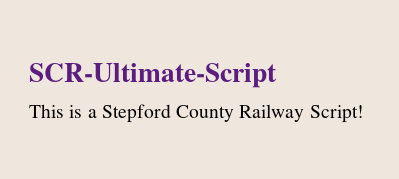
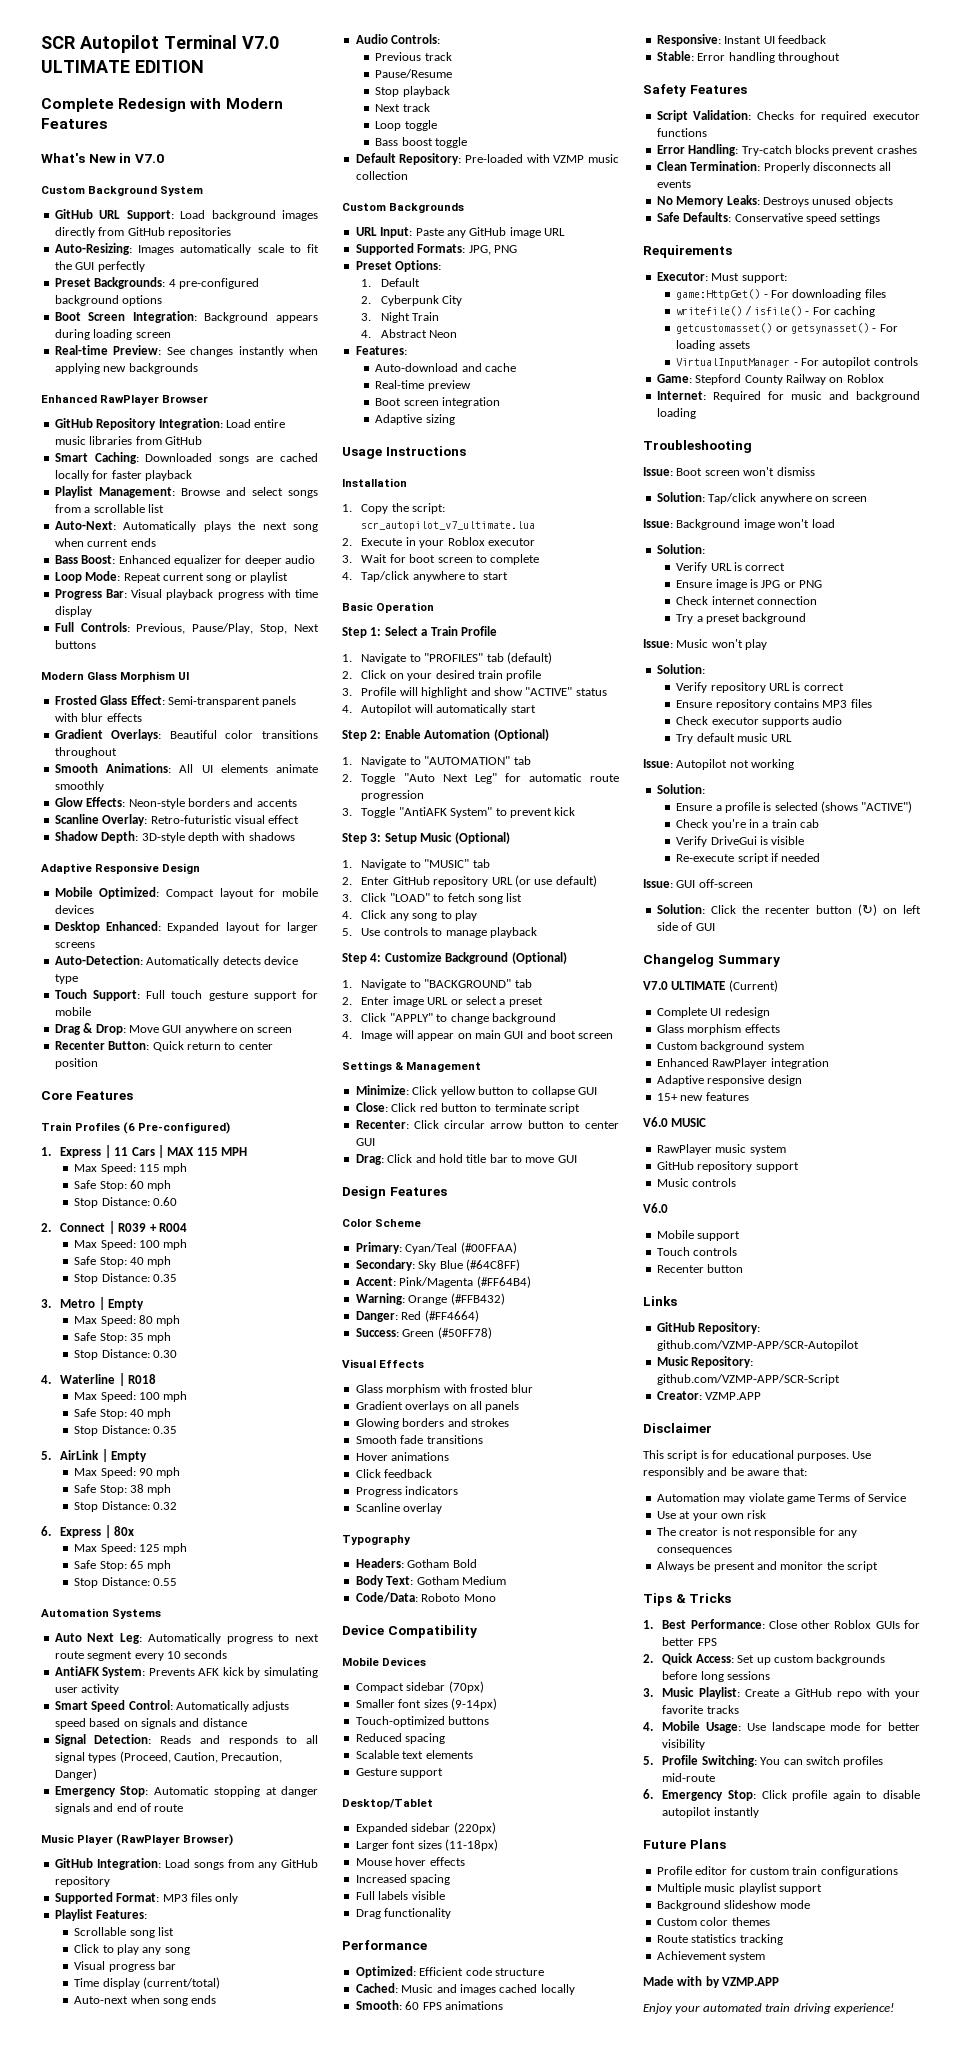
[29,63,277,88] [29,104,364,123] SCR-Ultimate-Script // This is a Stepford County Railway Script! -> [41,35,279,53] [41,60,204,73] [41,98,283,112] [41,118,108,129] [41,153,164,163] [41,186,204,196] [54,209,318,221] [54,227,231,238] [54,243,319,255] [54,261,145,272] [54,277,259,289] [54,295,163,306] [54,311,318,323] [54,329,171,340] [54,345,318,357] [54,363,198,374] [41,395,209,405] [54,418,286,430] [54,436,202,445] [54,452,318,464] [54,470,192,481] [54,486,319,498] [54,504,164,513] [54,521,318,532] [54,538,156,547] [54,555,315,566] [54,571,288,583] [54,589,318,600] [54,606,92,617] [54,622,319,634] [54,640,96,649] [41,671,190,682] [54,695,297,707] [54,713,142,722] [54,729,318,741] [54,747,117,758] [54,763,318,773] [54,781,104,792] [54,797,297,809] [54,814,300,826] [54,831,295,843] [41,863,201,874] [54,887,318,899] [54,905,94,914] [54,921,318,933] [54,942,95,948] [54,955,298,967] [54,974,78,984] [54,989,318,1001] [54,1007,91,1016] [54,1023,293,1035] [54,1041,273,1052] [54,1058,98,1069] [41,1091,133,1100] [41,1122,231,1134] [41,1145,248,1158] [74,1163,188,1174] [74,1180,172,1191] [74,1197,177,1208] [41,1221,187,1234] [74,1239,188,1250] [74,1256,172,1267] [74,1273,177,1284] [41,1297,145,1310] [74,1315,181,1326] [74,1332,172,1343] [74,1349,177,1360] [41,1373,157,1386] [74,1391,188,1402] [74,1408,172,1419] [74,1425,177,1436] [41,1449,148,1462] [74,1467,181,1478] [74,1484,172,1495] [74,1501,177,1512] [41,1525,135,1538] [74,1543,188,1554] [74,1560,172,1571] [74,1577,177,1588] [41,1608,162,1619] [54,1633,319,1644] [54,1650,228,1661] [54,1666,318,1678] [54,1684,120,1695] [54,1700,290,1712] [54,1718,247,1729] [54,1734,318,1746] [54,1751,283,1763] [54,1768,97,1780] [54,1786,318,1797] [54,1803,184,1814] [41,1834,234,1846] [54,1858,318,1870] [54,1876,110,1887] [54,1892,239,1904] [54,1909,148,1921] [74,1927,174,1938] [74,1944,190,1955] [74,1961,176,1972] [74,1977,220,1989] [74,1995,217,2006] [355,34,441,44] [375,52,452,61] [375,69,453,78] [375,86,450,97] [375,103,430,112] [375,120,437,131] [375,137,467,148] [355,153,619,165] [355,171,408,180] [342,203,465,213] [355,227,565,238] [355,243,517,255] [355,260,442,272] [361,278,420,287] [361,295,463,306] [361,312,440,323] [361,329,458,338] [355,346,407,355] [375,363,516,372] [375,380,471,391] [375,397,500,408] [375,414,455,425] [342,446,466,459] [342,478,407,487] [342,503,446,514] [361,521,536,531] [342,537,535,548] [342,554,540,565] [342,571,508,582] [342,602,435,613] [342,626,497,638] [342,652,552,664] [342,670,542,681] [342,687,607,698] [342,704,536,715] [342,729,549,741] [342,756,531,767] [342,773,619,784] [361,790,425,801] [342,807,576,818] [342,832,510,844] [342,859,490,870] [342,875,597,887] [342,893,523,904] [342,910,477,921] [342,927,537,938] [342,952,567,964] [342,979,532,990] [342,996,543,1007] [342,1013,556,1024] [342,1030,614,1041] [342,1061,482,1072] [355,1085,597,1097] [355,1102,580,1114] [355,1120,619,1129] [355,1138,375,1146] [355,1154,577,1165] [342,1186,447,1199] [342,1219,422,1227] [355,1242,517,1254] [355,1259,520,1271] [355,1276,531,1288] [355,1293,505,1305] [355,1310,479,1322] [355,1327,492,1339] [342,1359,425,1368] [355,1384,534,1395] [355,1401,520,1412] [355,1418,509,1429] [355,1435,483,1444] [355,1452,450,1461] [355,1469,433,1478] [355,1486,459,1497] [355,1503,443,1514] [342,1535,411,1545] [355,1558,477,1568] [355,1575,506,1587] [355,1592,496,1603] [342,1625,477,1638] [342,1657,427,1666] [355,1681,484,1693] [355,1698,497,1710] [355,1716,490,1727] [355,1733,446,1744] [355,1750,473,1759] [355,1768,444,1778] [342,1799,433,1809] [355,1822,496,1834] [355,1839,498,1851] [355,1857,465,1866] [355,1874,451,1885] [355,1891,445,1900] [355,1908,452,1919] [342,1940,427,1950] [355,1966,544,1978] [355,1983,575,1995] [355,2000,503,2010] [656,34,826,46] [656,51,840,63] [643,84,747,97] [656,110,920,122] [656,128,707,137] [656,144,917,156] [656,161,892,173] [656,180,691,188] [656,195,893,207] [656,212,881,224] [643,245,732,258] [656,272,787,283] [676,289,886,300] [676,306,876,317] [676,323,898,334] [676,340,750,351] [676,357,918,368] [656,374,884,385] [656,391,920,402] [656,408,696,419] [643,440,752,453] [643,467,815,476] [656,492,868,504] [643,519,835,530] [656,544,705,554] [676,562,786,573] [676,579,823,590] [676,596,817,605] [676,613,807,624] [643,639,768,650] [656,664,705,674] [676,682,844,693] [676,699,872,710] [676,716,843,727] [676,733,793,744] [643,759,795,770] [656,784,705,794] [676,801,913,813] [676,819,820,830] [676,836,805,847] [676,853,821,864] [643,879,753,888] [656,904,921,916] [656,922,715,931] [643,954,780,967] [643,980,778,992] [656,1007,770,1018] [656,1024,780,1035] [656,1041,804,1052] [656,1058,829,1069] [656,1075,802,1086] [656,1092,749,1101] [643,1117,707,1127] [656,1144,786,1155] [656,1161,799,1172] [656,1178,737,1187] [643,1203,668,1213] [656,1230,741,1241] [656,1247,738,1256] [656,1264,744,1273] [643,1296,677,1306] [656,1322,761,1334] [656,1340,859,1351] [656,1356,754,1368] [656,1374,840,1385] [656,1391,762,1400] [643,1423,712,1433] [643,1450,872,1461] [643,1467,807,1478] [656,1493,906,1504] [656,1510,767,1521] [656,1527,857,1538] [656,1547,732,1555] [656,1561,878,1572] [643,1593,732,1606] [643,1619,920,1629] [662,1637,717,1646] [643,1653,886,1665] [662,1671,771,1682] [643,1687,920,1699] [662,1705,739,1714] [643,1721,920,1733] [662,1739,706,1750] [643,1755,884,1767] [662,1773,716,1782] [643,1789,920,1801] [662,1807,759,1818] [643,1839,726,1849] [656,1866,898,1877] [656,1883,822,1894] [656,1900,810,1911] [656,1917,770,1926] [656,1934,783,1945] [656,1951,766,1962] [643,1976,780,1988] [643,2003,894,2014] SCR Autopilot Terminal V7.0 ULTIMATE EDITION // Complete Redesign with Modern Features // What's New in V7.0 // Custom Background System // GitHub URL Support: Load background images directly from GitHub repositories // Auto-Resizing: Images automatically scale to fit the GUI perfectly // Preset Backgrounds: 4 pre-configured background options // Boot Screen Integration: Background appears during loading screen // Real-time Preview: See changes instantly when applying new backgrounds // Enhanced RawPlayer Browser // GitHub Repository Integration: Load entire music libraries from GitHub // Smart Caching: Downloaded songs are cached locally for faster playback // Playlist Management: Browse and select songs from a scrollable list // Auto-Next: Automatically plays the next song when current ends // Bass Boost: Enhanced equalizer for deeper audio // Loop Mode: Repeat current song or playlist // Progress Bar: Visual playback progress with time display // Full Controls: Previous, Pause/Play, Stop, Next buttons // Modern Glass Morphism UI // Frosted Glass Effect: Semi-transparent panels with blur effects // Gradient Overlays: Beautiful color transitions throughout // Smooth Animations: All UI elements animate smoothly // Glow Effects: Neon-style borders and accents // Scanline Overlay: Retro-futuristic visual effect // Shadow Depth: 3D-style depth with shadows // Adaptive Responsive Design // Mobile Optimized: Compact layout for mobile devices // Desktop Enhanced: Expanded layout for larger screens // Auto-Detection: Automatically detects device type // Touch Support: Full touch gesture support for mobile // Drag & Drop: Move GUI anywhere on screen // Recenter Button: Quick return to center position // Core Features // Train Profiles (6 Pre-configured) // 1. Express | 11 Cars | MAX 115 MPH // Max Speed: 115 mph // Safe Stop: 60 mph // Stop Distance: 0.60 // 2. Connect | R039 + R004 // Max Speed: 100 mph // Safe Stop: 40 mph // Stop Distance: 0.35 // 3. Metro | Empty // Max Speed: 80 mph // Safe Stop: 35 mph // Stop Distance: 0.30 // 4. Waterline | R018 // Max Speed: 100 mph // Safe Stop: 40 mph // Stop Distance: 0.35 // 5. AirLink | Empty // Max Speed: 90 mph // Safe Stop: 38 mph // Stop Distance: 0.32 // 6. Express | 80x // Max Speed: 125 mph // Safe Stop: 65 mph // Stop Distance: 0.55 // Automation Systems // Auto Next Leg: Automatically progress to next route segment every 10 seconds // AntiAFK System: Prevents AFK kick by simulating user activity // Smart Speed Control: Automatically adjusts speed based on signals and distance // Signal Detection: Reads and responds to all signal types (Proceed, Caution, Precaution, Danger) // Emergency Stop: Automatic stopping at danger signals and end of route // Music Player (RawPlayer Browser) // GitHub Integration: Load songs from any GitHub repository // Supported Format: MP3 files only // Playlist Features: // Scrollable song list // Click to play any song // Visual progress bar // Time display (current/total) // Auto-next when song ends // Audio Controls: // Previous track // Pause/Resume // Stop playback // Next track // Loop toggle // Bass boost toggle // Default Repository: Pre-loaded with VZMP music collection // Custom Backgrounds // URL Input: Paste any GitHub image URL // Supported Formats: JPG, PNG // Preset Options: // 1. Default // 2. Cyberpunk City // 3. Night Train // 4. Abstract Neon // Features: // Auto-download and cache // Real-time preview // Boot screen integration // Adaptive sizing // Usage Instructions // Installation // 1. Copy the script: scr_autopilot_v7_ultimate.lua // 2. Execute in your Roblox executor // 3. Wait for boot screen to complete // 4. Tap/click anywhere to start // Basic Operation // Step 1: Select a Train Profile // 1. Navigate to "PROFILES" tab (default) // 2. Click on your desired train profile // 3. Profile will highlight and show "ACTIVE" status // 4. Autopilot will automatically start // Step 2: Enable Automation (Optional) // 1. Navigate to "AUTOMATION" tab // 2. Toggle "Auto Next Leg" for automatic route progression // 3. Toggle "AntiAFK System" to prevent kick // Step 3: Setup Music (Optional) // 1. Navigate to "MUSIC" tab // 2. Enter GitHub repository URL (or use default) // 3. Click "LOAD" to fetch song list // 4. Click any song to play // 5. Use controls to manage playback // Step 4: Customize Background (Optional) // 1. Navigate to "BACKGROUND" tab // 2. Enter image URL or select a preset // 3. Click "APPLY" to change background // 4. Image will appear on main GUI and boot screen // Settings & Management // Minimize: Click yellow button to collapse GUI // Close: Click red button to terminate script // Recenter: Click circular arrow button to center GUI // Drag: Click and hold title bar to move GUI // Design Features // Color Scheme // Primary: Cyan/Teal (#00FFAA) // Secondary: Sky Blue (#64C8FF) // Accent: Pink/Magenta (#FF64B4) // Warning: Orange (#FFB432) // Danger: Red (#FF4664) // Success: Green (#50FF78) // Visual Effects // Glass morphism with frosted blur // Gradient overlays on all panels // Glowing borders and strokes // Smooth fade transitions // Hover animations // Click feedback // Progress indicators // Scanline overlay // Typography // Headers: Gotham Bold // Body Text: Gotham Medium // Code/Data: Roboto Mono // Device Compatibility // Mobile Devices // Compact sidebar (70px) // Smaller font sizes (9-14px) // Touch-optimized buttons // Reduced spacing // Scalable text elements // Gesture support // Desktop/Tablet // Expanded sidebar (220px) // Larger font sizes (11-18px) // Mouse hover effects // Increased spacing // Full labels visible // Drag functionality // Performance // Optimized: Efficient code structure // Cached: Music and images cached locally // Smooth: 60 FPS animations // Responsive: Instant UI feedback // Stable: Error handling throughout // Safety Features // Script Validation: Checks for required executor functions // Error Handling: Try-catch blocks prevent crashes // Clean Termination: Properly disconnects all events // No Memory Leaks: Destroys unused objects // Safe Defaults: Conservative speed settings // Requirements // Executor: Must support: // game:HttpGet() - For downloading files // writefile() / isfile() - For caching // getcustomasset() or getsynasset() - For loading assets // VirtualInputManager - For autopilot controls // Game: Stepford County Railway on Roblox // Internet: Required for music and background loading // Troubleshooting // Issue: Boot screen won't dismiss // Solution: Tap/click anywhere on screen // Issue: Background image won't load // Solution: // Verify URL is correct // Ensure image is JPG or PNG // Check internet connection // Try a preset background // Issue: Music won't play // Solution: // Verify repository URL is correct // Ensure repository contains MP3 files // Check executor supports audio // Try default music URL // Issue: Autopilot not working // Solution: // Ensure a profile is selected (shows "ACTIVE") // Check you're in a train cab // Verify DriveGui is visible // Re-execute script if needed // Issue: GUI off-screen // Solution: Click the recenter button (↻) on left side of GUI // Changelog Summary // V7.0 ULTIMATE (Current) // Complete UI redesign // Glass morphism effects // Custom background system // Enhanced RawPlayer integration // Adaptive responsive design // 15+ new features // V6.0 MUSIC // RawPlayer music system // GitHub repository support // Music controls // V6.0 // Mobile support // Touch controls // Recenter button // Links // GitHub Repository: github.com/VZMP-APP/SCR-Autopilot // Music Repository: github.com/VZMP-APP/SCR-Script // Creator: VZMP.APP // Disclaimer // This script is for educational purposes. Use responsibly and be aware that: // Automation may violate game Terms of Service // Use at your own risk // The creator is not responsible for any consequences // Always be present and monitor the script // Tips & Tricks // 1. Best Performance: Close other Roblox GUIs for better FPS // 2. Quick Access: Set up custom backgrounds before long sessions // 3. Music Playlist: Create a GitHub repo with your favorite tracks // 4. Mobile Usage: Use landscape mode for better visibility // 5. Profile Switching: You can switch profiles mid-route // 6. Emergency Stop: Click profile again to disable autopilot instantly // Future Plans // Profile editor for custom train configurations // Multiple music playlist support // Background slideshow mode // Custom color themes // Route statistics tracking // Achievement system // Made with by VZMP.APP // Enjoy your automated train driving experience!

